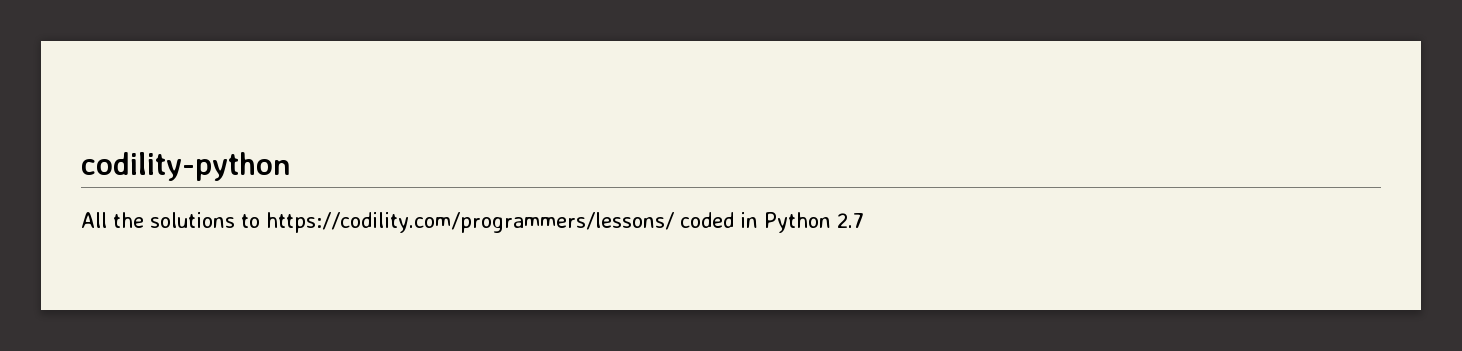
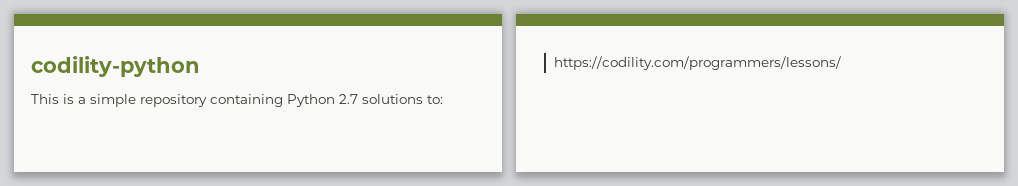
[81,212,864,233] All the solutions to https://codility.com/programmers/lessons/ coded in Python 2.7 -> [31,94,443,107] [553,56,841,70] This is a simple repository containing Python 2.7 solutions to: // https://codility.com/programmers/lessons/

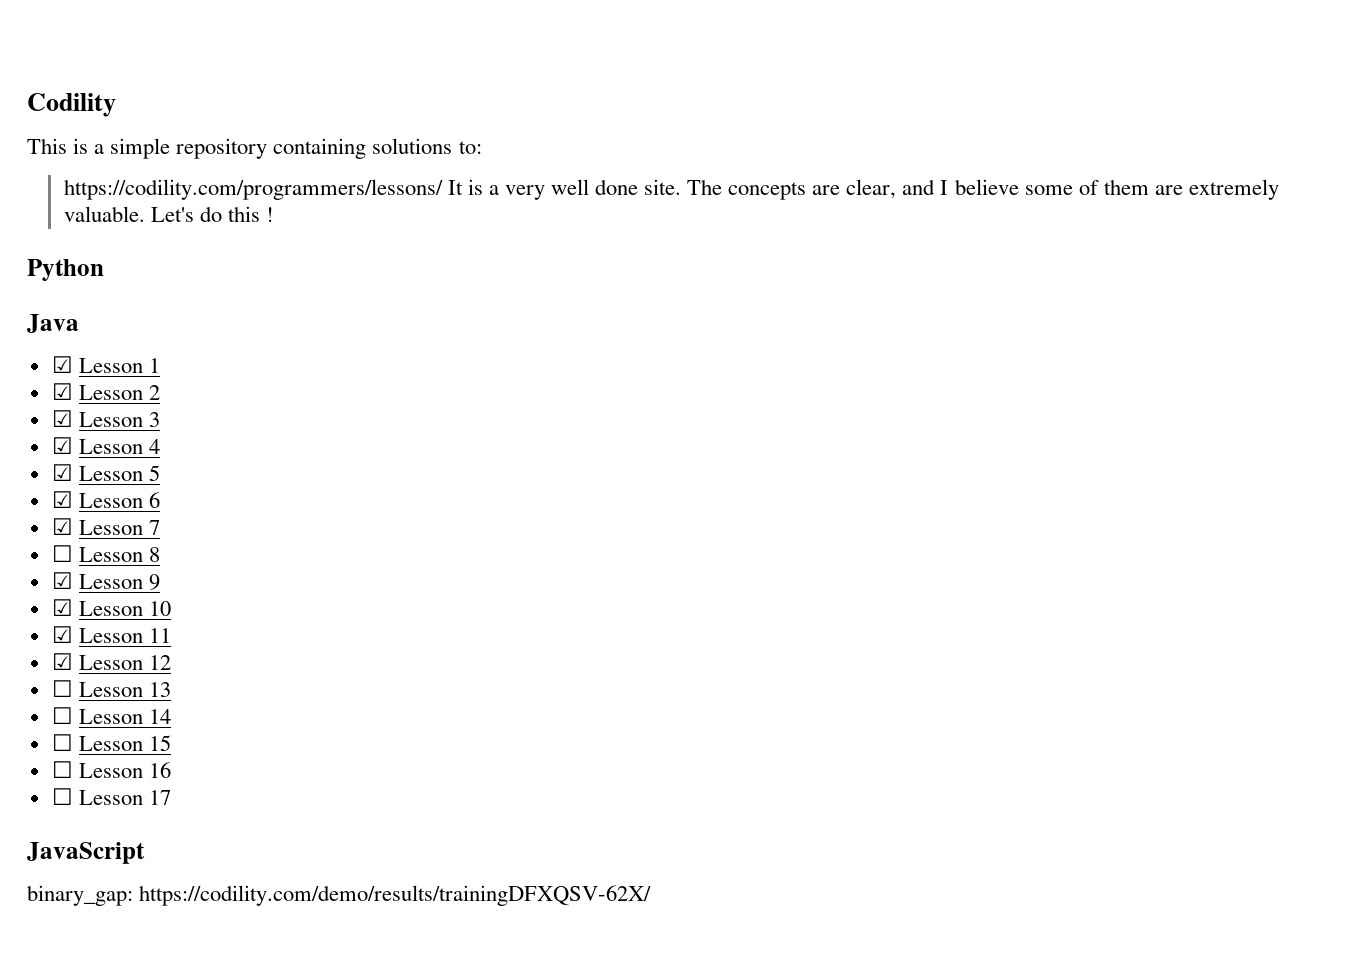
[31,56,200,77] codility-python -> [27,93,116,117] Codility
[287,94,358,107] Python 2.7 -> (367, 148) none
(841, 63) none -> [447,179,1279,200] [63,206,274,222] [27,259,104,281] [27,314,79,333] [51,356,160,373] [51,383,160,400] [51,410,160,427] [51,437,160,454] [51,464,160,481] [51,491,160,508] [51,518,160,535] [51,545,160,562] [51,572,160,590] [51,599,171,616] [51,626,171,643] [51,653,171,670] [51,680,171,697] [51,707,171,724] [51,734,171,751] [51,761,171,778] [51,788,171,805] [27,842,145,864] [27,885,652,906] It is a very well done site. The concepts are clear, and I believe some of them are extremely valuable. Let's do this ! // Python // Java // ☑ Lesson 1 // ☑ Lesson 2 // ☑ Lesson 3 // ☑ Lesson 4 // ☑ Lesson 5 // ☑ Lesson 6 // ☑ Lesson 7 // ☐ Lesson 8 // ☑ Lesson 9 // ☑ Lesson 10 // ☑ Lesson 11 // ☑ Lesson 12 // ☐ Lesson 13 // ☐ Lesson 14 // ☐ Lesson 15 // ☐ Lesson 16 // ☐ Lesson 17 // JavaScript // binary_gap: https://codility.com/demo/results/trainingDFXQSV-62X/

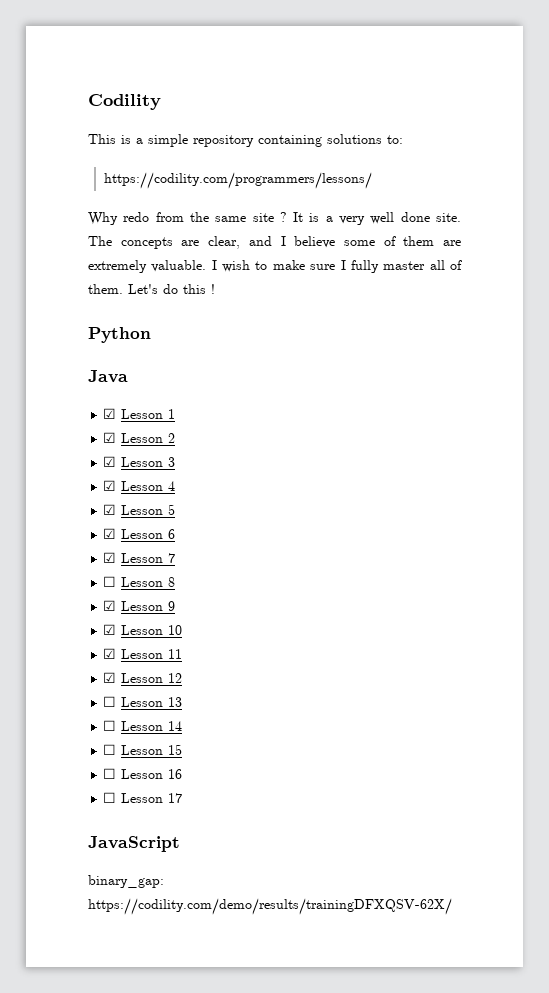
(443, 189) none -> [88,212,287,225] // Why redo from the same site ?
(145, 214) none -> [211,260,463,273] [88,284,123,294] I wish to make sure I fully master all of them.

